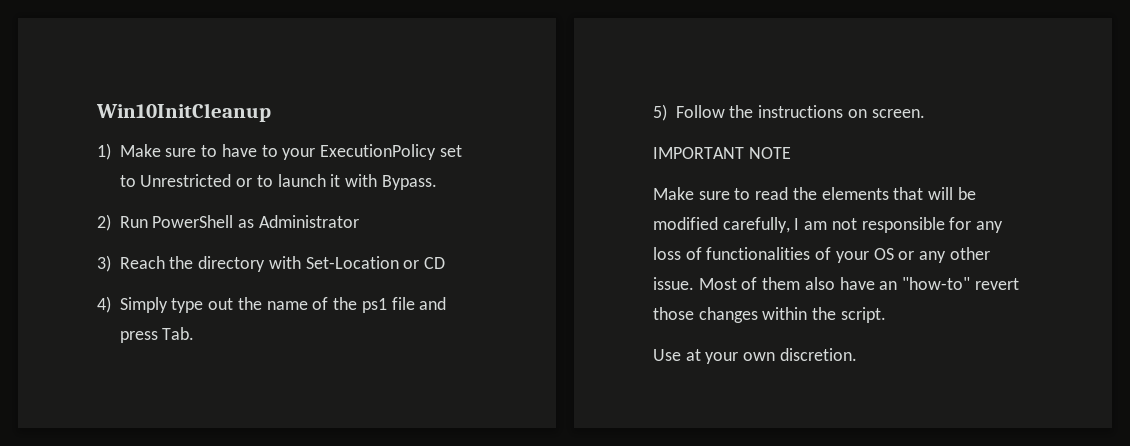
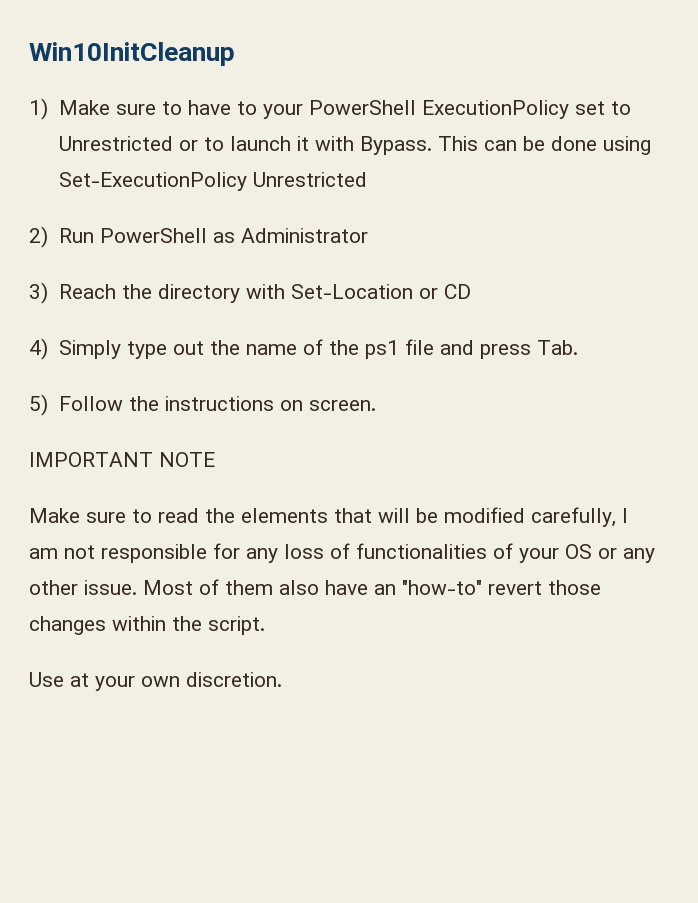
(316, 154) none -> [308,100,416,115] PowerShell
(437, 182) none -> [437,136,651,155] [58,172,367,191] This can be done using Set-ExecutionPolicy Unrestricted

